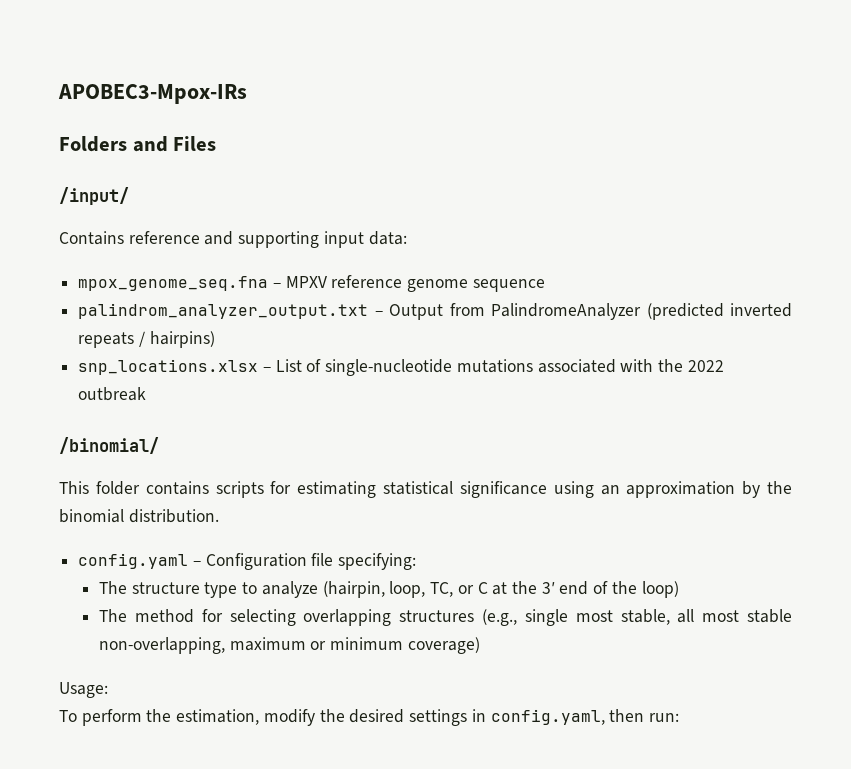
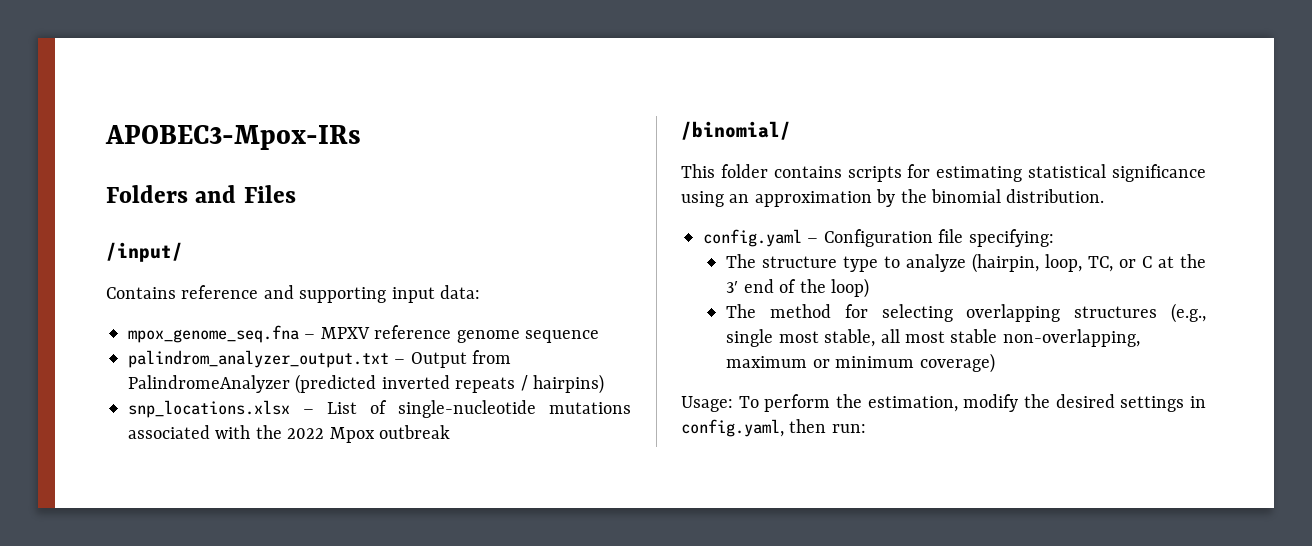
(724, 366) none -> [329,427,375,443] Mpox
(108, 690) // -> (733, 404) none

